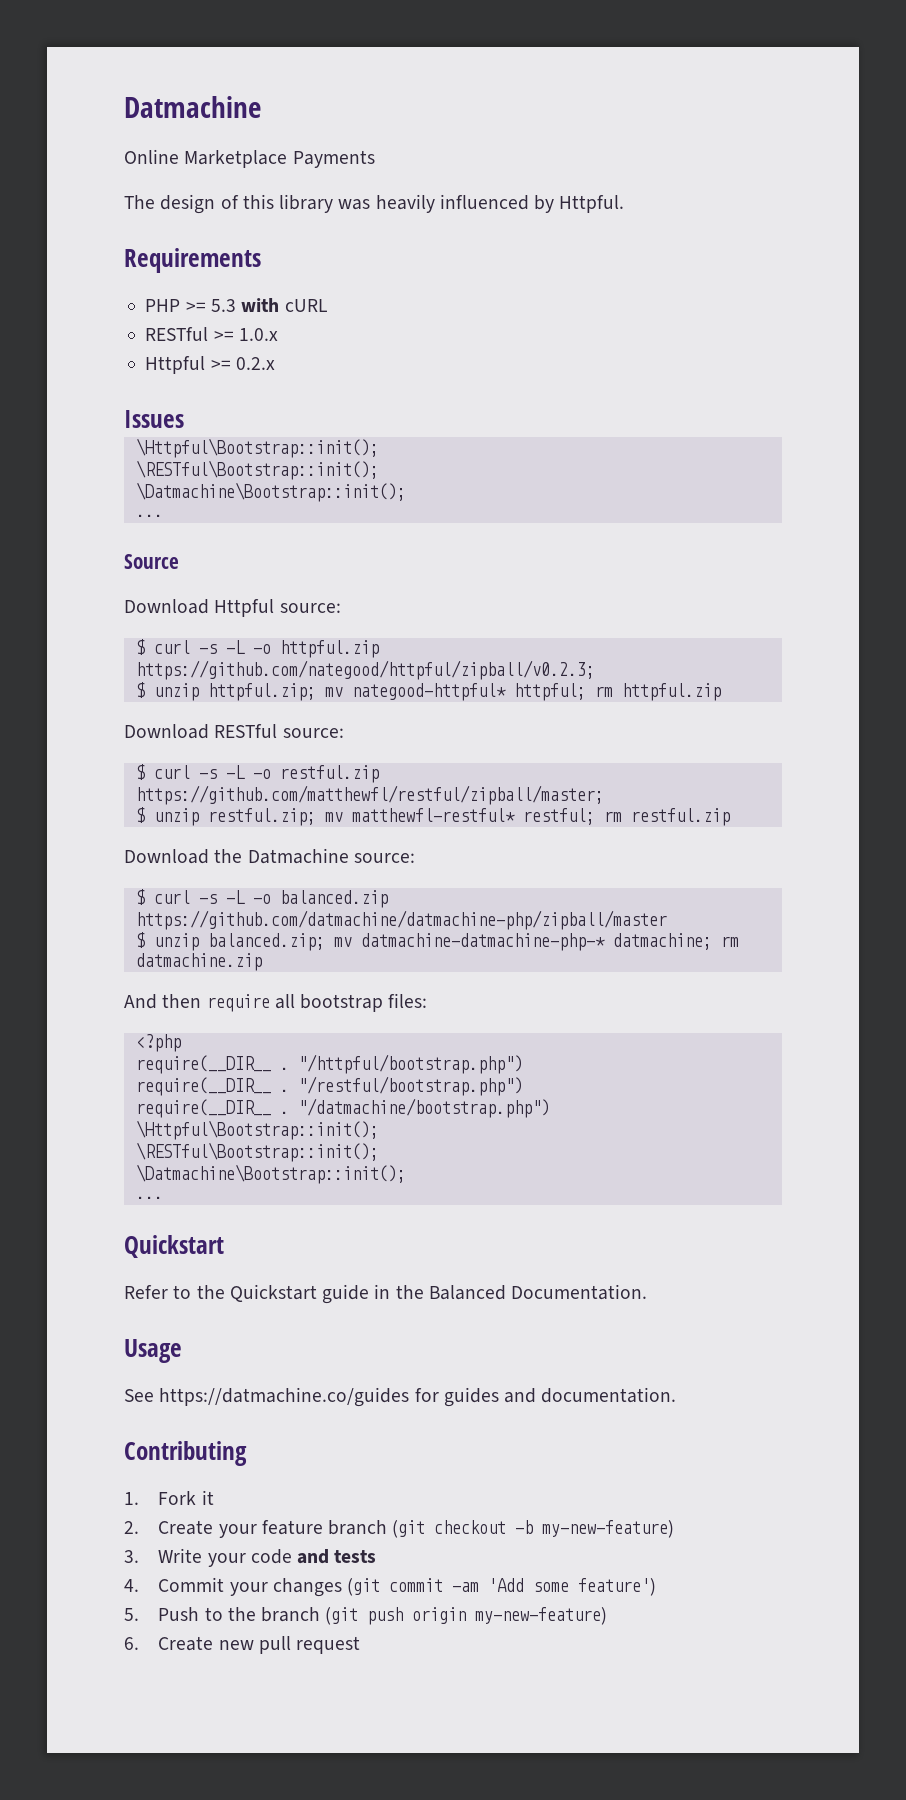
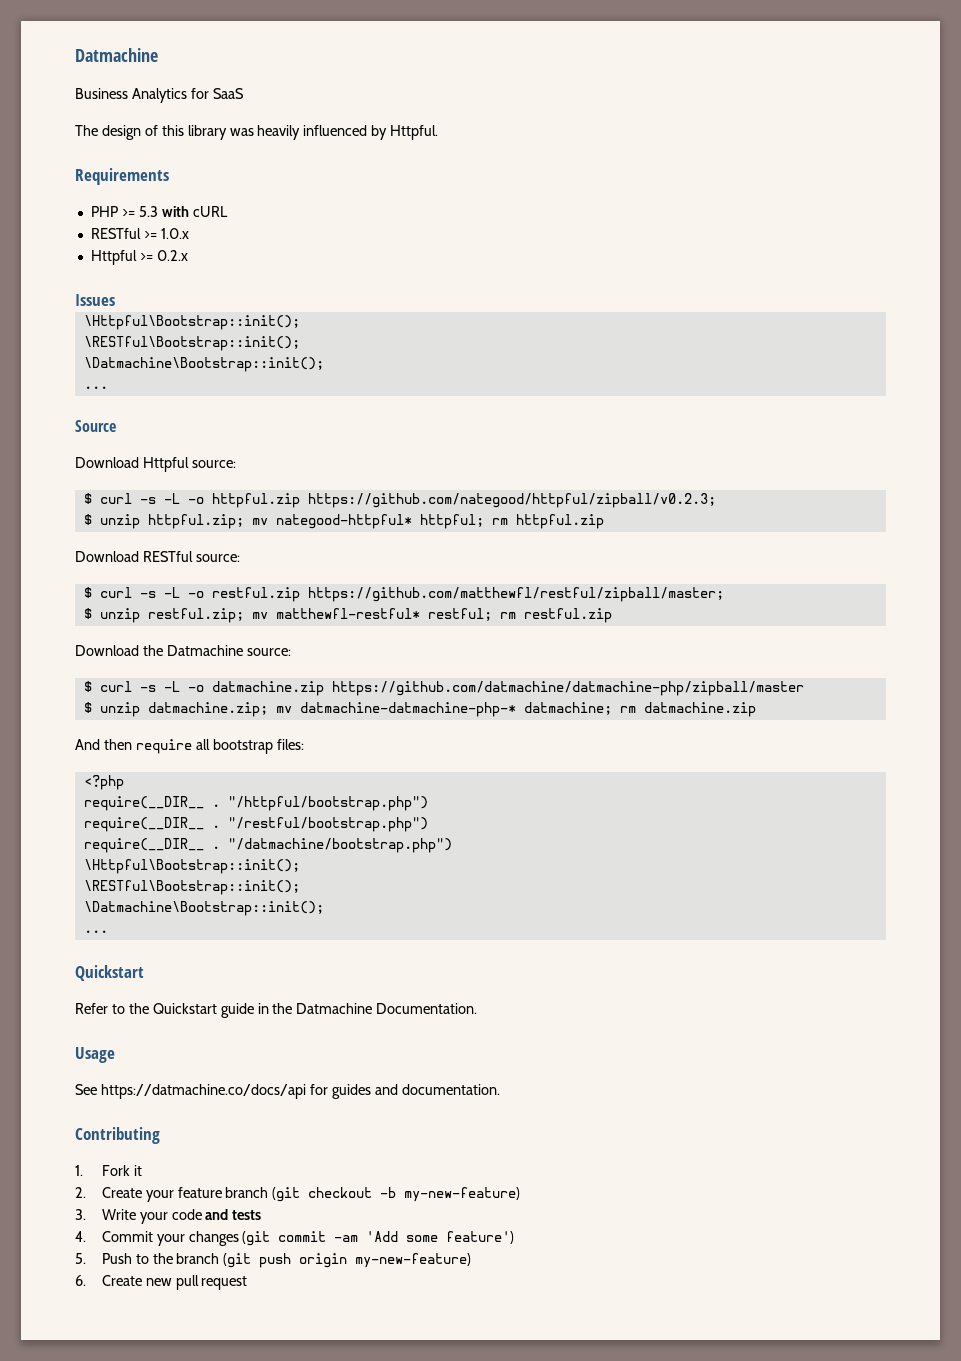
[124,149,375,168] Online Marketplace Payments -> [75,88,244,103] Business Analytics for SaaS
[279,890,388,908] balanced.zip -> [211,681,324,696] datmachine.zip
[207,933,325,951] balanced.zip; -> [147,702,268,717] datmachine.zip;
[428,1285,506,1300] Balanced -> [296,1003,373,1014] Datmachine
[159,1387,410,1407] https://datmachine.co/guides -> [100,1084,306,1099] https://datmachine.co/docs/api

